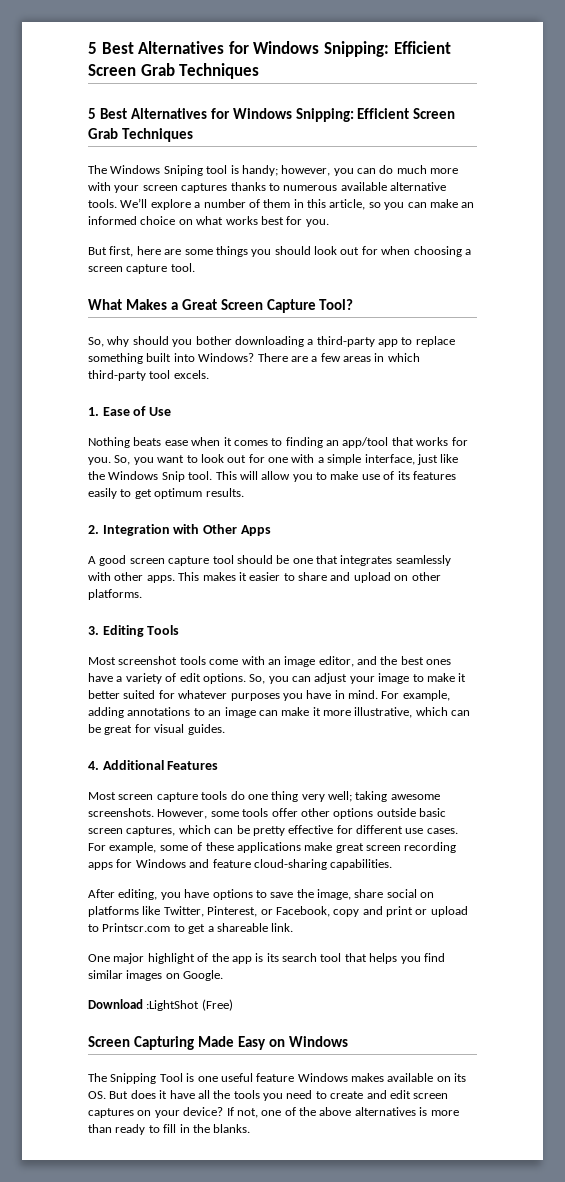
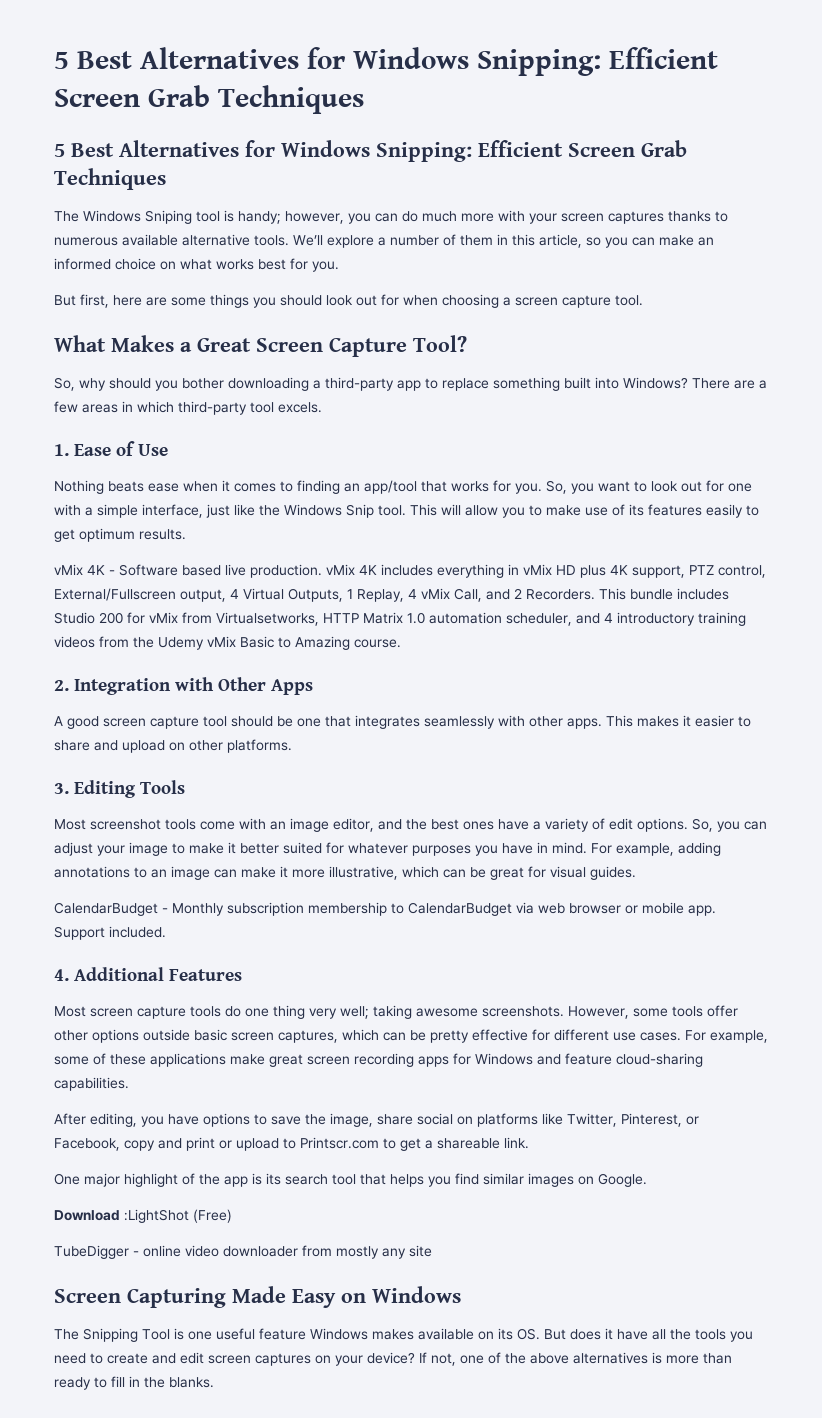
(244, 492) none -> [54,564,766,578] [54,588,729,602] [54,612,746,626] [54,636,401,650] // vMix 4K - Software based live production. vMix 4K includes everything in vMix HD plus 4K support, PTZ control, External/Fullscreen output, 4 Virtual Outputs, 1 Replay, 4 vMix Call, and 2 Recorders. This bundle includes Studio 200 for vMix from Virtualsetworks, HTTP Matrix 1.0 automation scheduler, and 4 introductory training videos from the Udemy vMix Basic to Amazing course.
(225, 729) none -> [54,902,716,916] [54,926,166,940] // CalendarBudget - Monthly subscription membership to CalendarBudget via web browser or mobile app. Support included.
(233, 1005) none -> [54,1245,432,1259] // TubeDigger - online video downloader from mostly any site

